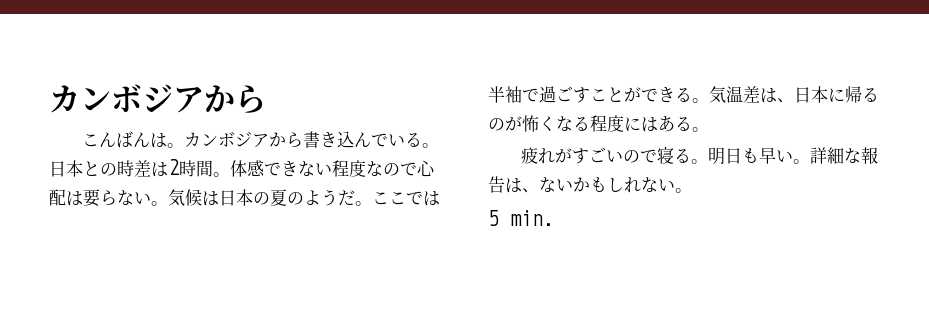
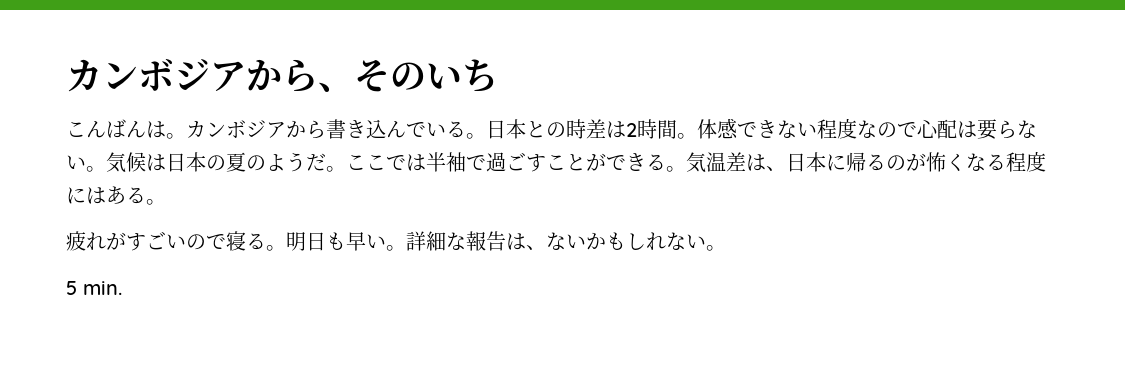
[49,84,266,114] カンボジアから -> [66,58,498,92] カンボジアから、そのいち

